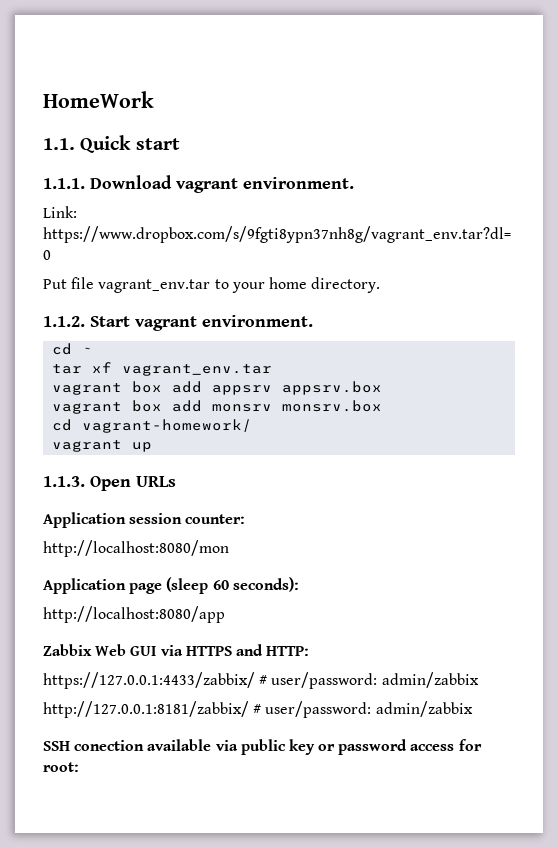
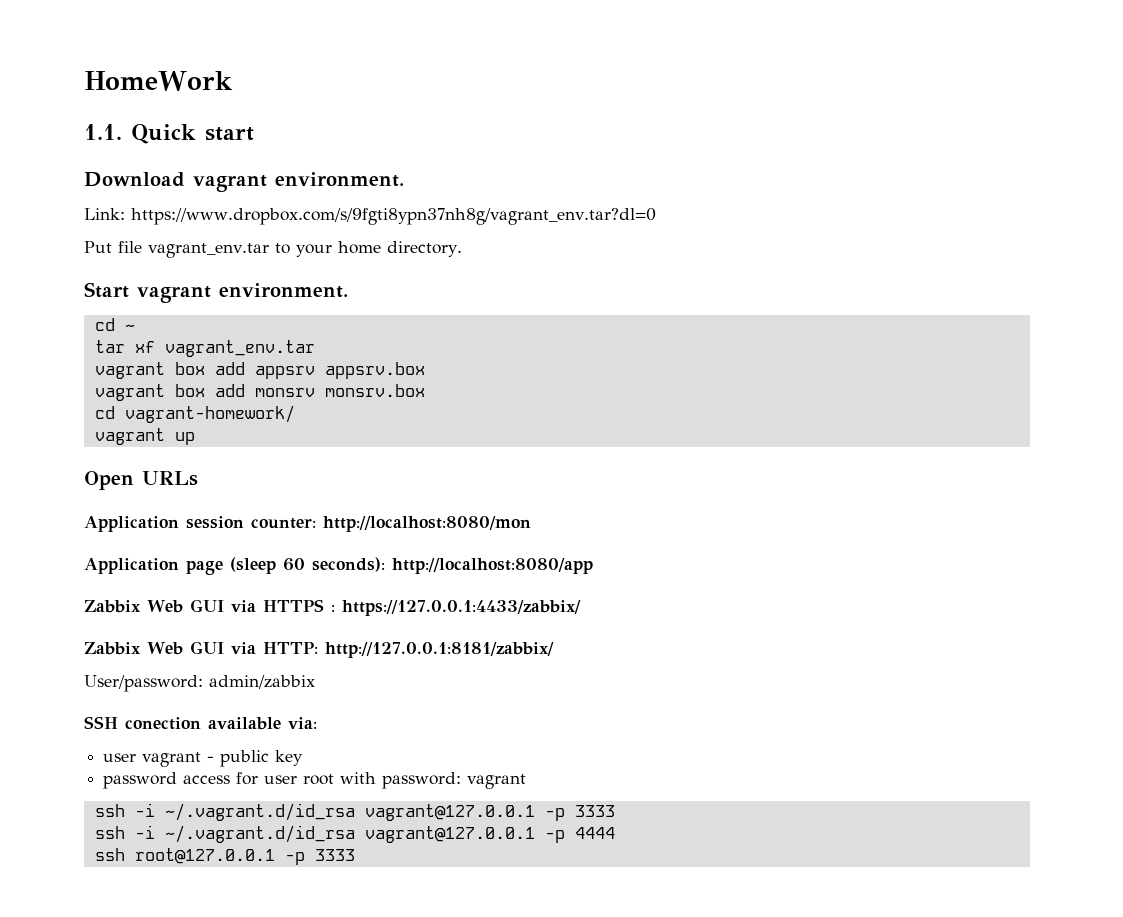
[43,178,85,189] 1.1.1. -> (254, 134) none
[43,316,85,327] 1.1.2. -> (462, 249) none
[43,476,85,487] 1.1.3. -> (195, 438) none
(246, 519) // -> (316, 523) none
(299, 584) // -> (385, 564) none
[235,644,310,656] [43,672,479,689] [43,701,372,718] and HTTP: // https://127.0.0.1:4433/zabbix/ # user/password: admin/zabbix // http://127.0.0.1:8181/zabbix/ # user/password: -> [330,600,581,616] [84,641,554,658] [84,675,203,692] : https://127.0.0.1:4433/zabbix/ // Zabbix Web GUI via HTTP: http://127.0.0.1:8181/zabbix/ // User/password:
[215,740,238,751] via -> [288,717,317,729] [103,752,215,767] via: // user vagrant -
[318,744,336,751] or -> (304, 758) //
[43,762,79,772] root: -> [264,772,527,789] [94,803,615,821] [94,825,615,843] [94,848,355,865] user root with password: vagrant // ssh -i ~/.vagrant.d/id_rsa vagrant@127.0.0.1 -p 3333 // ssh -i ~/.vagrant.d/id_rsa vagrant@127.0.0.1 -p 4444 // ssh root@127.0.0.1 -p 3333

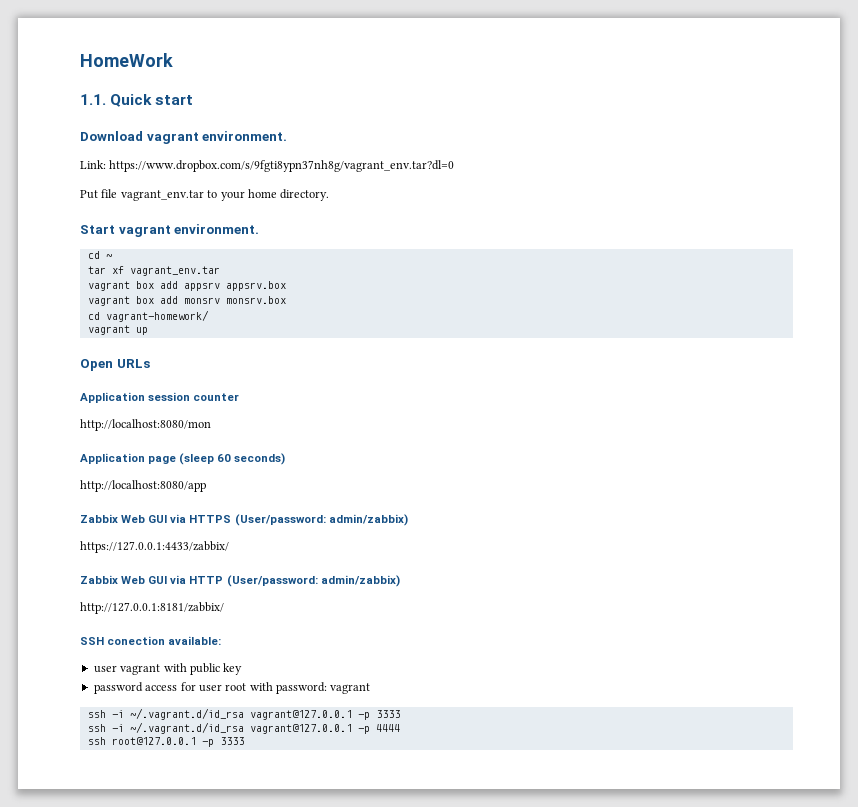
[251,518,316,529] counter: -> [193,393,240,401] counter //
[312,557,385,572] seconds): -> [234,453,286,465] seconds) //
[330,604,335,612] : -> [234,514,408,526] (User/password: admin/zabbix) //
[262,642,318,654] HTTP: -> [189,575,400,587] HTTP (User/password: admin/zabbix) //
[84,675,315,692] // User/password: admin/zabbix -> (224, 608) none
[208,717,317,730] available via: -> [168,636,222,645] available:
[207,756,215,762] - -> [163,663,187,672] with

